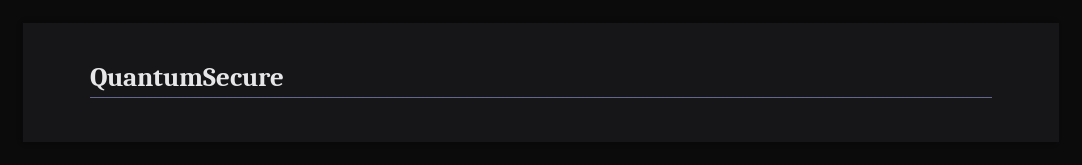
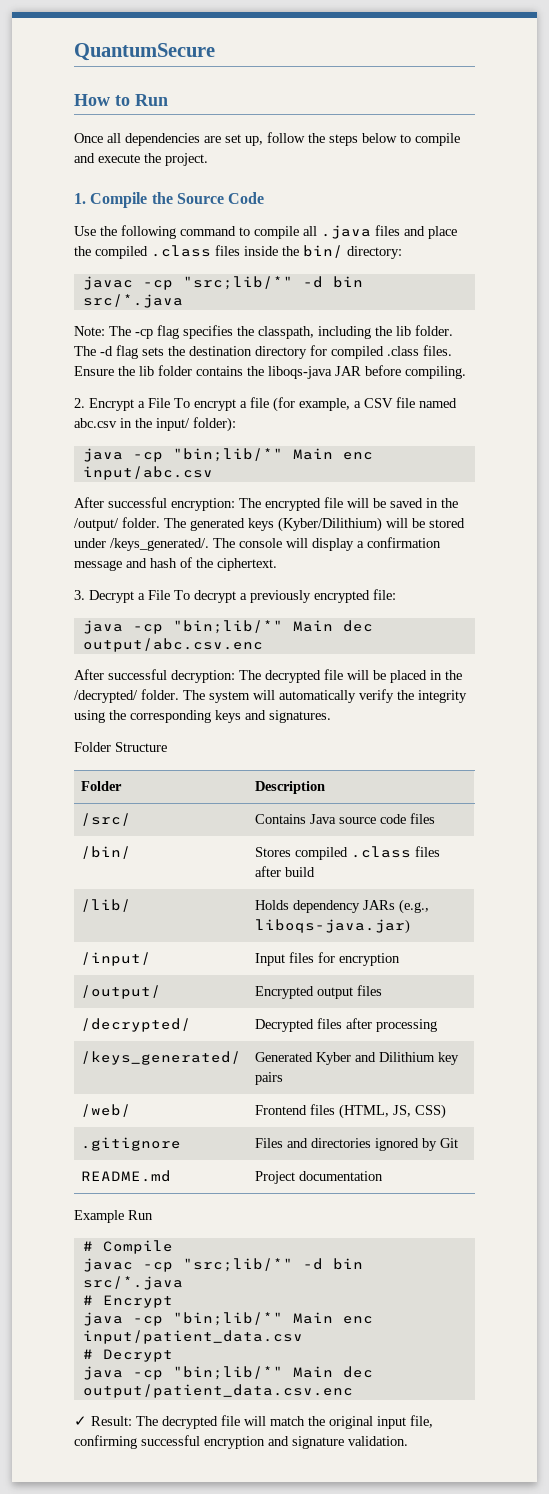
(284, 79) none -> [74,94,168,106] [74,132,460,146] [74,153,208,166] [74,192,265,208] [74,225,457,239] [74,245,402,259] [82,276,363,290] [82,294,183,308] [74,325,453,339] [74,345,452,359] [74,365,466,379] [74,397,457,412] [74,417,236,432] [82,448,373,462] [82,466,213,480] [74,497,458,511] [74,517,465,532] [74,537,441,551] [74,557,277,571] [74,589,396,603] [82,620,373,634] [82,638,263,652] [74,669,462,683] [74,689,467,703] [74,710,331,723] [74,742,167,752] [80,781,122,791] [254,781,325,794] [80,813,131,826] [254,813,435,824] [80,846,131,859] [254,846,440,860] [254,866,315,877] [80,899,131,912] [254,899,429,914] [254,919,410,934] [80,952,151,966] [254,952,400,966] [80,985,161,999] [254,985,382,999] [80,1018,191,1032] [254,1018,437,1032] [80,1051,241,1065] [254,1052,459,1065] [254,1072,283,1085] [80,1104,131,1117] [254,1104,446,1119] [80,1137,181,1151] [254,1138,458,1151] [80,1170,171,1182] [254,1171,383,1184] [74,1210,153,1223] [82,1240,173,1254] [82,1258,363,1272] [82,1276,183,1290] [82,1295,173,1308] [82,1312,373,1326] [82,1330,303,1344] [82,1349,173,1362] [82,1366,373,1380] [82,1384,353,1398] [74,1415,433,1429] [74,1435,408,1449] // How to Run // Once all dependencies are set up, follow the steps below to compile and execute the project. // 1. Compile the Source Code // Use the following command to compile all .java files and place the compiled .class files inside the bin/ directory: // javac -cp "src;lib/*" -d bin src/*.java // Note: The -cp flag specifies the classpath, including the lib folder. The -d flag sets the destination directory for compiled .class files. Ensure the lib folder contains the liboqs-java JAR before compiling. // 2. Encrypt a File To encrypt a file (for example, a CSV file named abc.csv in the input/ folder): // java -cp "bin;lib/*" Main enc input/abc.csv // After successful encryption: The encrypted file will be saved in the /output/ folder. The generated keys (Kyber/Dilithium) will be stored under /keys_generated/. The console will display a confirmation message and hash of the ciphertext. // 3. Decrypt a File To decrypt a previously encrypted file: // java -cp "bin;lib/*" Main dec output/abc.csv.enc // After successful decryption: The decrypted file will be placed in the /decrypted/ folder. The system will automatically verify the integrity using the corresponding keys and signatures. // Folder Structure // Folder | Description // /src/ | Contains Java source code files // /bin/ | Stores compiled .class files after build // /lib/ | Holds dependency JARs (e.g., liboqs-java.jar) // /input/ | Input files for encryption // /output/ | Encrypted output files // /decrypted/ | Decrypted files after processing // /keys_generated/ | Generated Kyber and Dilithium key pairs // /web/ | Frontend files (HTML, JS, CSS) // .gitignore | Files and directories ignored by Git // README.md | Project documentation // Example Run // # Compile // javac -cp "src;lib/*" -d bin src/*.java // # Encrypt // java -cp "bin;lib/*" Main enc input/patient_data.csv // # Decrypt // java -cp "bin;lib/*" Main dec output/patient_data.csv.enc // ✓ Result: The decrypted file will match the original input file, confirming successful encryption and signature validation.

